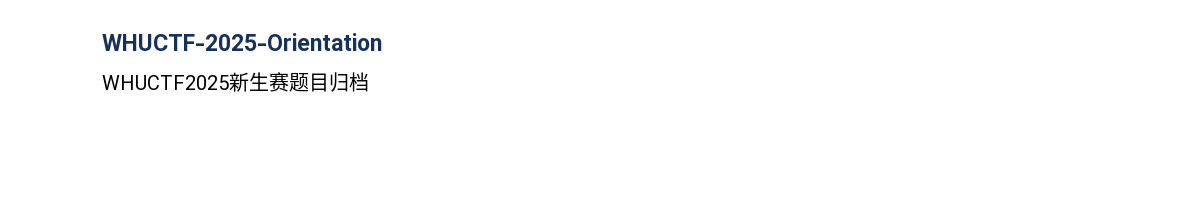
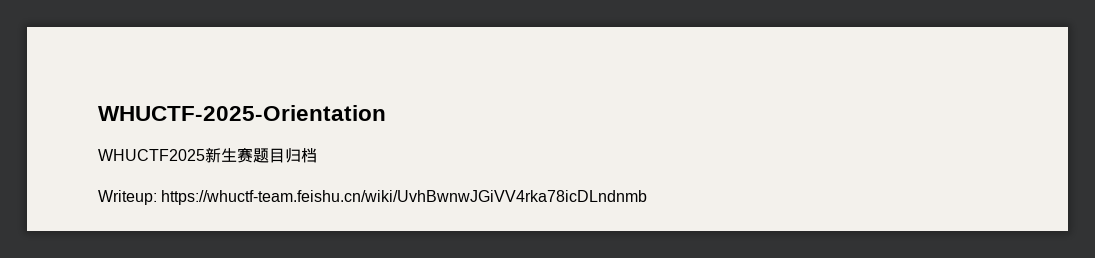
(369, 82) none -> [98,190,648,205] // Writeup: https://whuctf-team.feishu.cn/wiki/UvhBwnwJGiVV4rka78icDLndnmb

